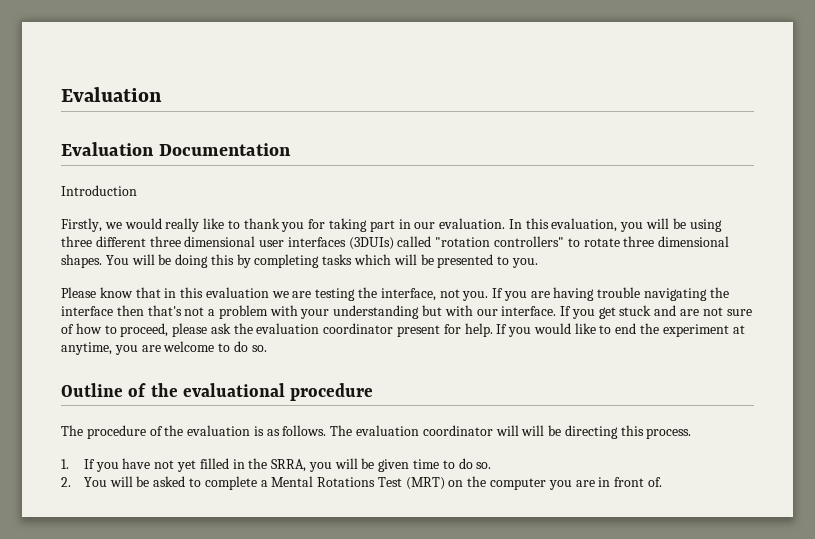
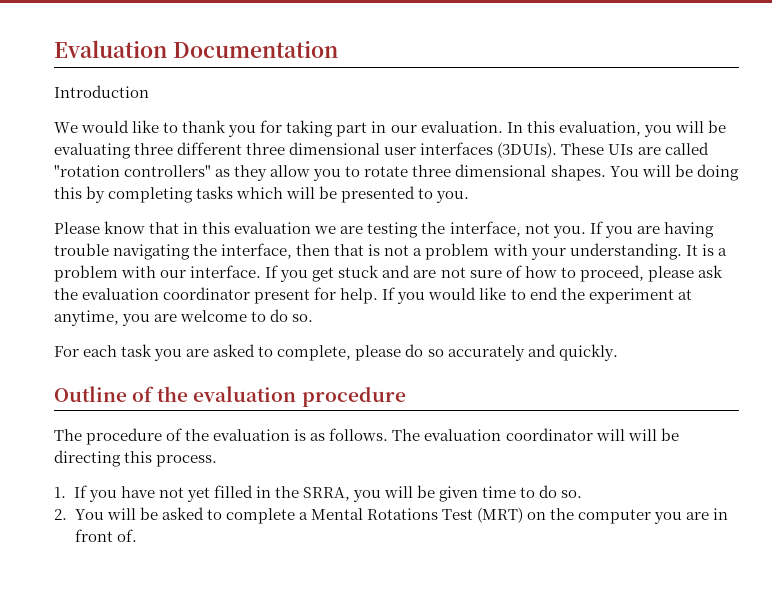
[61,87,162,102] [61,142,154,156] Evaluation // Evaluation -> [54,40,167,58] Evaluation
[61,218,200,232] Firstly, we would really -> [54,120,130,133] We would
[689,219,722,232] using -> [54,143,131,159] evaluating
[348,236,565,250] (3DUIs) called "rotation controllers" -> [497,142,709,158] [54,165,342,181] (3DUIs). These UIs are called "rotation controllers" as they allow you
[61,305,182,316] interface then that's -> [221,243,381,259] interface, then that is
[333,305,443,319] understanding but -> [569,243,727,260] [54,265,118,282] understanding. It is a problem
(267, 348) none -> [54,344,618,361] // For each task you are asked to complete, please do so accurately and quickly.
[182,383,285,397] evaluational -> [193,386,297,402] evaluation

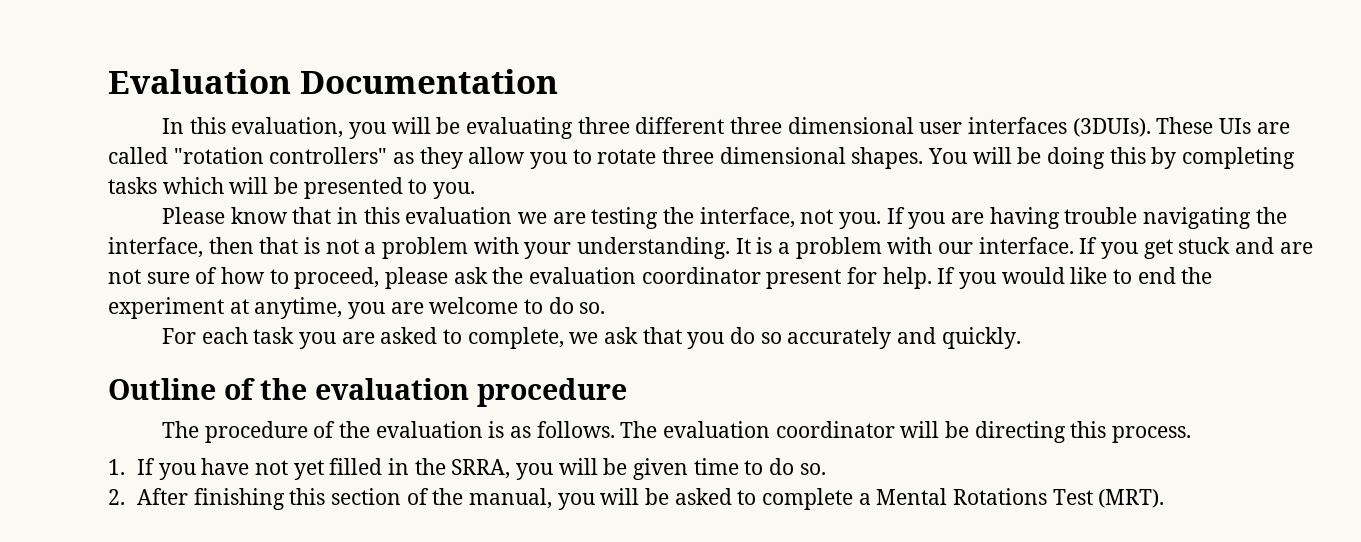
[54,85,149,98] [54,120,503,137] Introduction // We would like to thank you for taking part in our evaluation. -> (558, 81) none
[355,345,402,361] please -> [569,327,725,349] we ask that you
[627,429,657,441] will -> (940, 429) none
[74,509,104,520] You -> [136,488,595,510] After finishing this section of the manual, you
[477,507,729,524] [74,529,137,542] (MRT) on the computer you are in front of. -> [1098,489,1165,508] (MRT).

